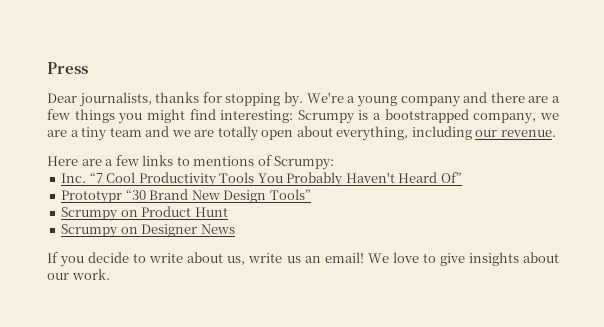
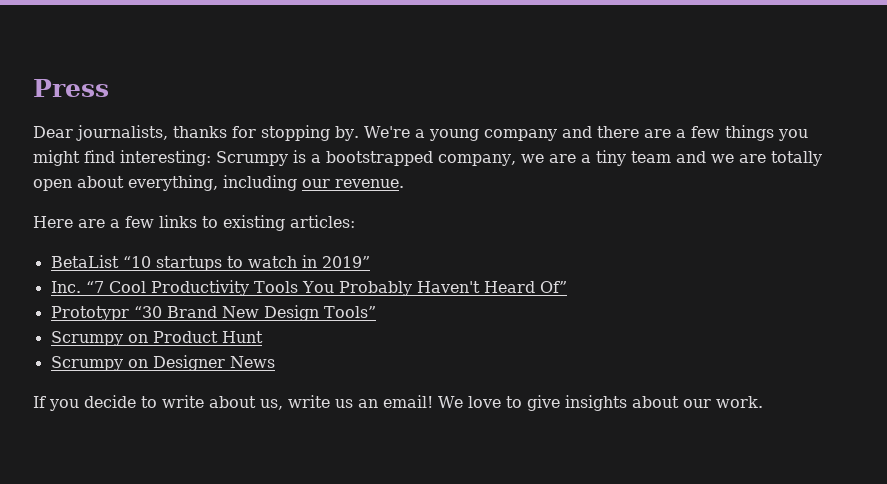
[193,155,335,170] mentions of Scrumpy: -> [223,215,355,231] [50,255,370,271] existing articles: // BetaList “10 startups to watch in 2019”

